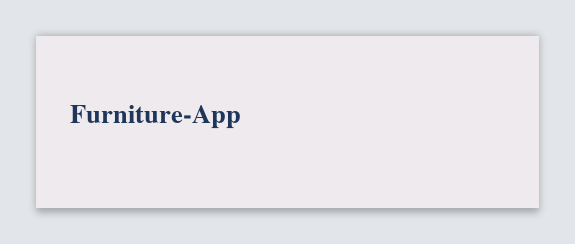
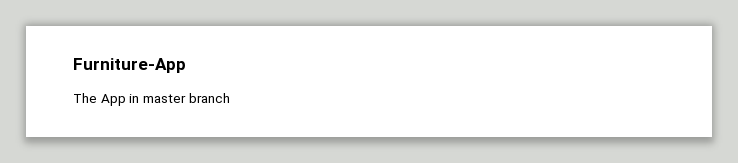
(241, 117) none -> [73,93,230,106] // The App in master branch

